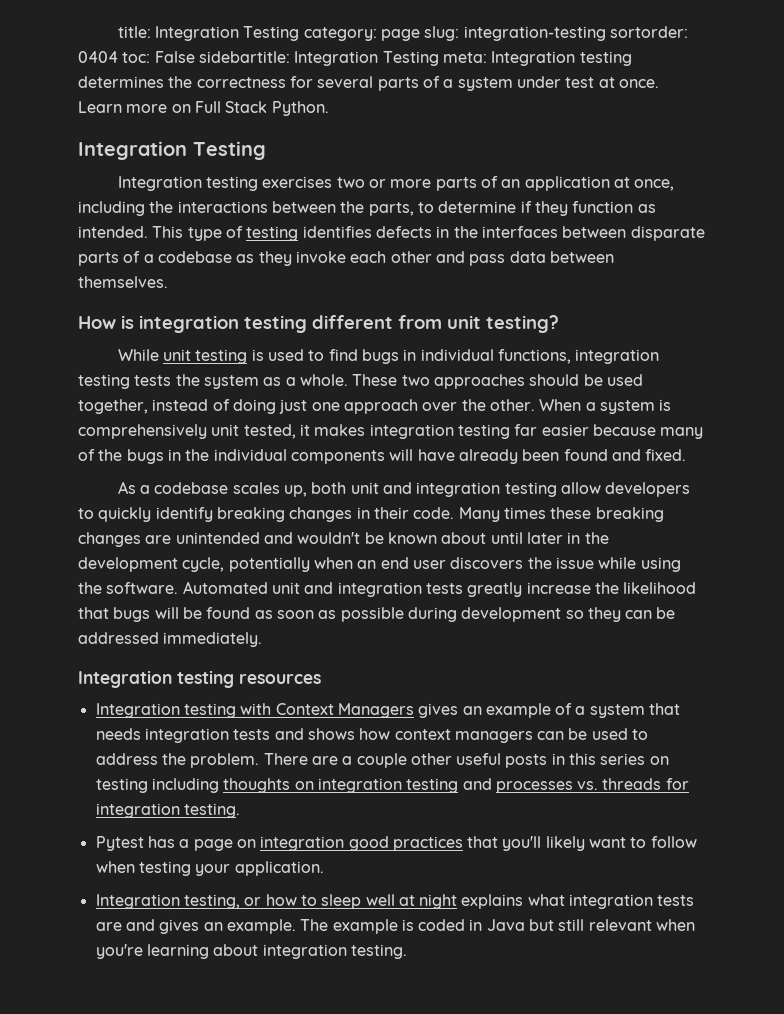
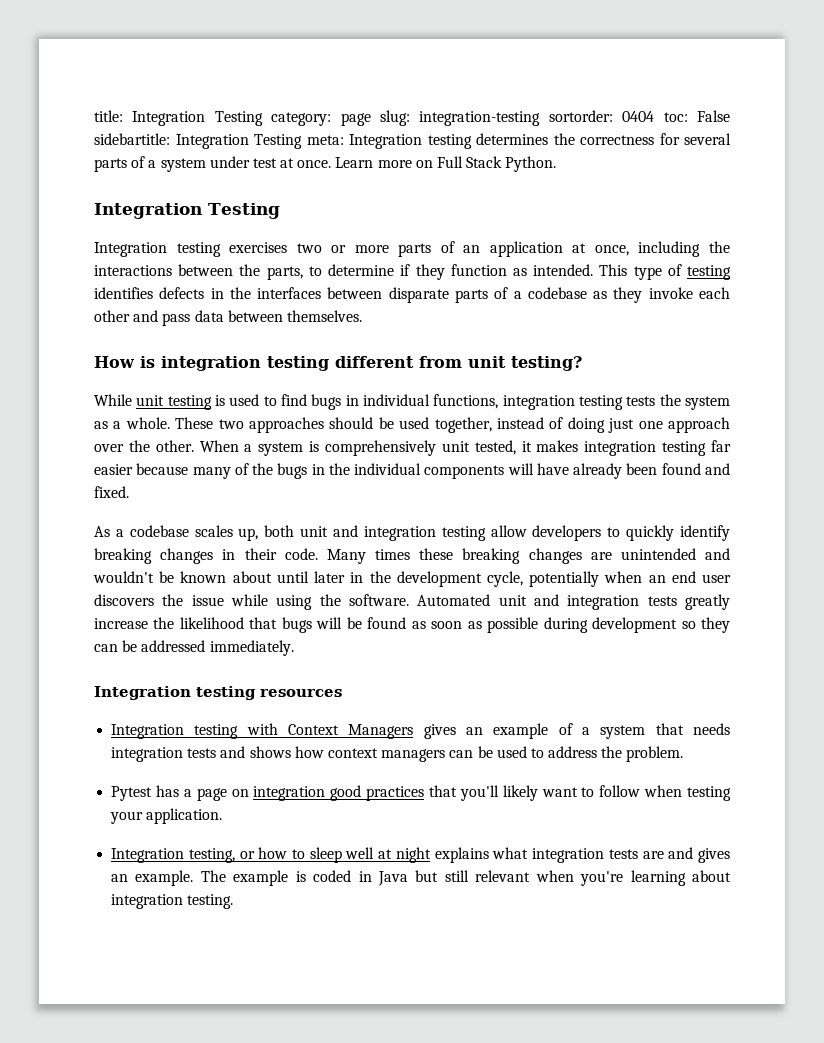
[263,753,669,768] [95,778,689,793] [95,803,240,818] There are a couple other useful posts in this series on testing including thoughts on integration testing and processes vs. threads for integration testing. -> (684, 754) none

